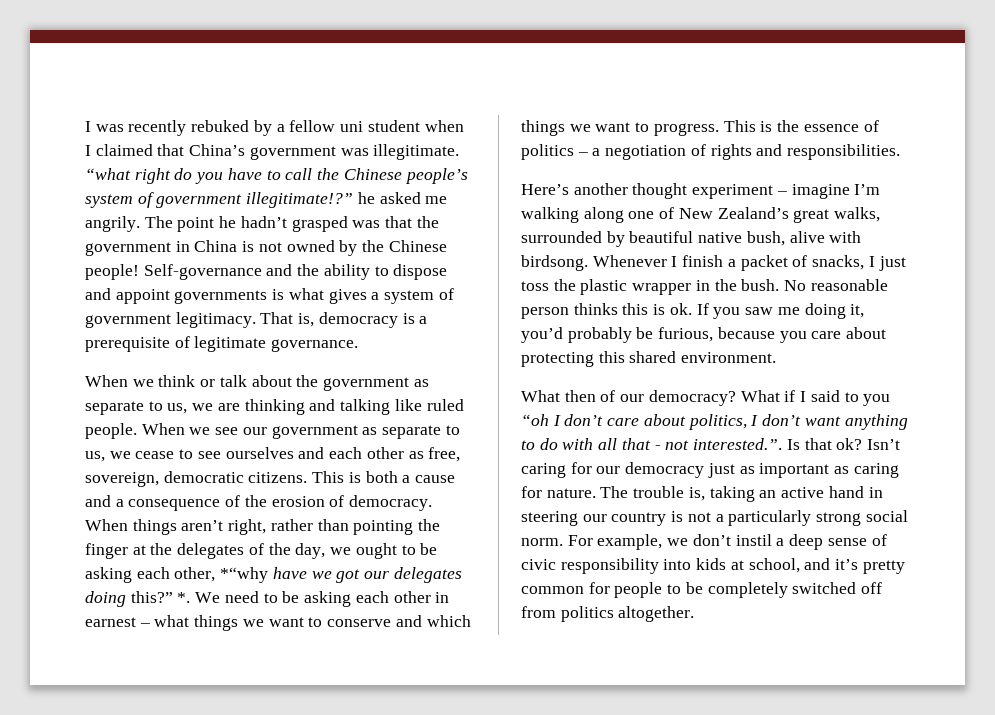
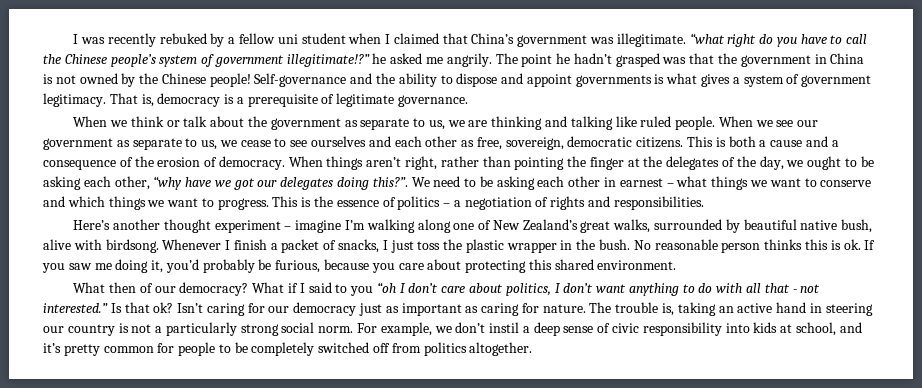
[220,567,269,583] *“why -> [153,176,183,190] “why
[130,591,191,603] this?” *. -> [372,177,408,187] this?”.
[693,438,783,450] interested.”. -> [43,303,108,313] interested.”

